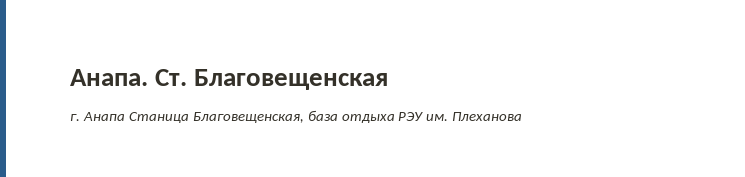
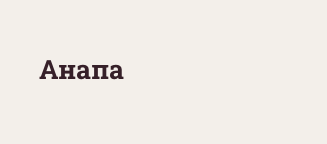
[70,69,389,90] [70,110,523,123] Анапа. Ст. Благовещенская // г. Анапа Станица Благовещенская, база отдыха РЭУ им. Плеханова -> [39,60,124,80] Анапа

